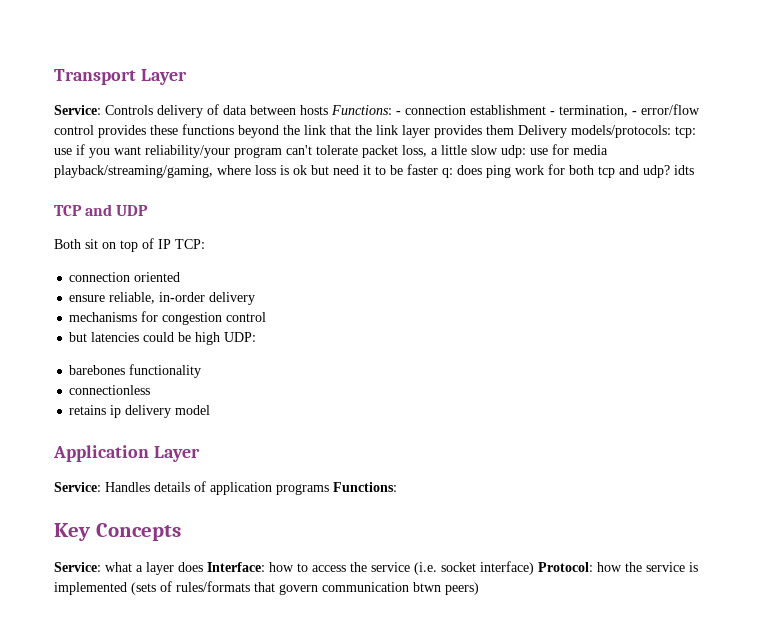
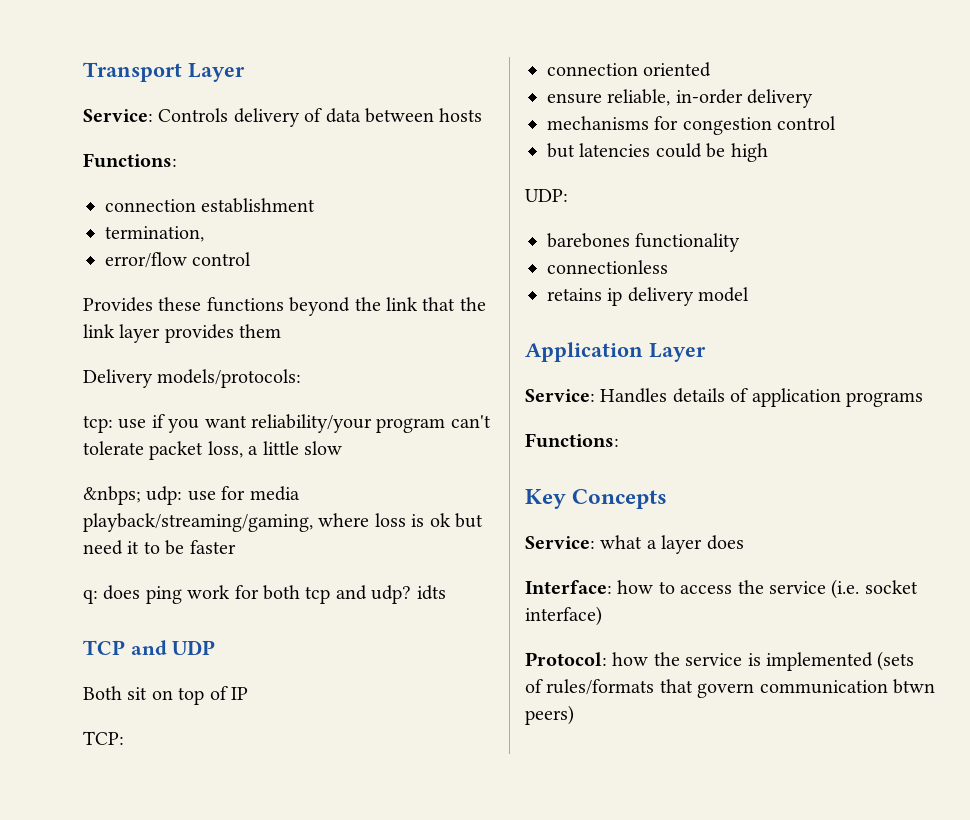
[331,105,401,115] Functions: - -> [83,153,177,168] // Functions: //
[550,111,555,115] - -> (316, 205) //
[632,111,637,115] - -> (204, 234) //
[98,125,146,138] provides -> [83,297,153,312] // Provides
(514, 130) none -> (282, 331) //
(671, 131) none -> (302, 378) //
(498, 150) none -> [83,486,141,505] // &nbps;
(438, 169) none -> (236, 547) //
(171, 244) none -> (249, 693) //
(221, 338) none -> (768, 152) //
(329, 489) none -> (923, 399) //
(203, 567) none -> (744, 542) //
(534, 568) none -> (602, 616) //

